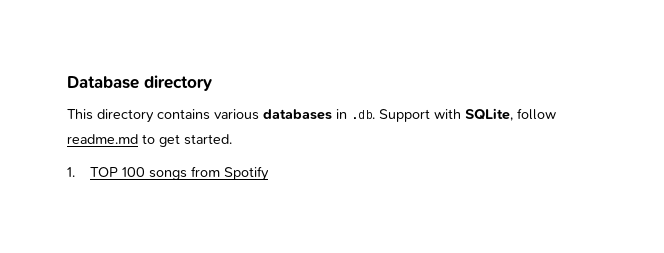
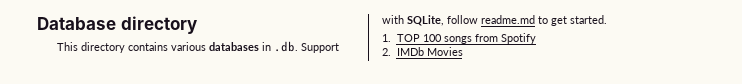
(270, 173) none -> [382,47,463,56] // 2. IMDb Movies

